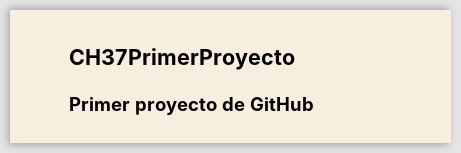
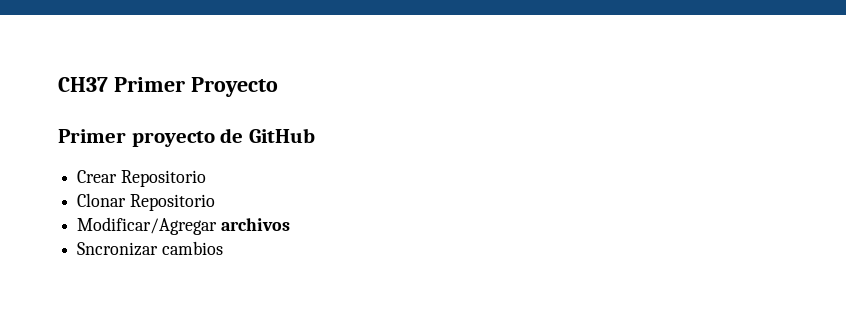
[69,48,295,70] CH37PrimerProyecto -> [58,77,278,97] CH37 Primer Proyecto
(314, 104) none -> [77,170,206,187] [77,193,215,211] [77,217,290,235] [77,241,223,256] // Crear Repositorio // Clonar Repositorio // Modificar/Agregar archivos // Sncronizar cambios

